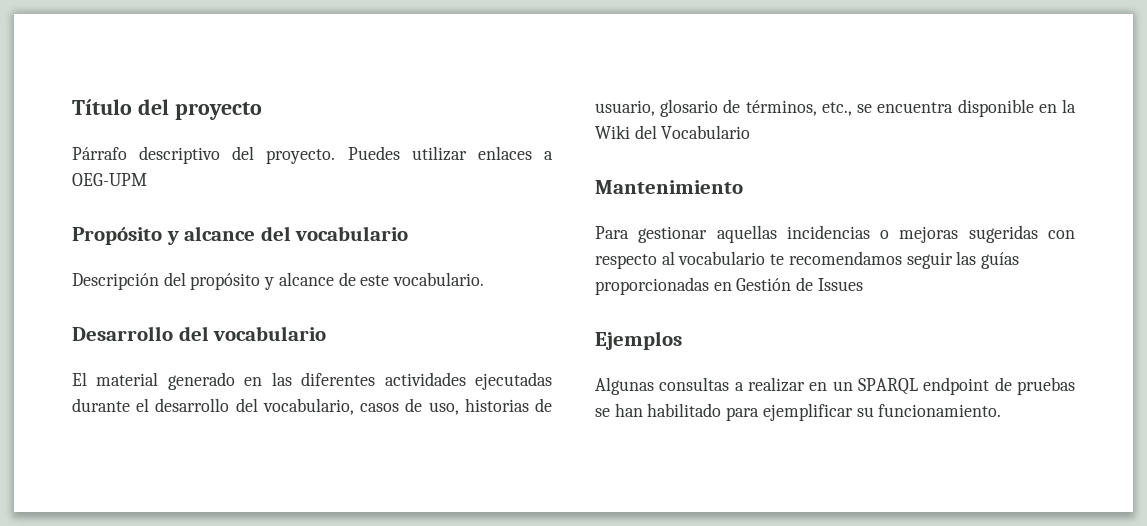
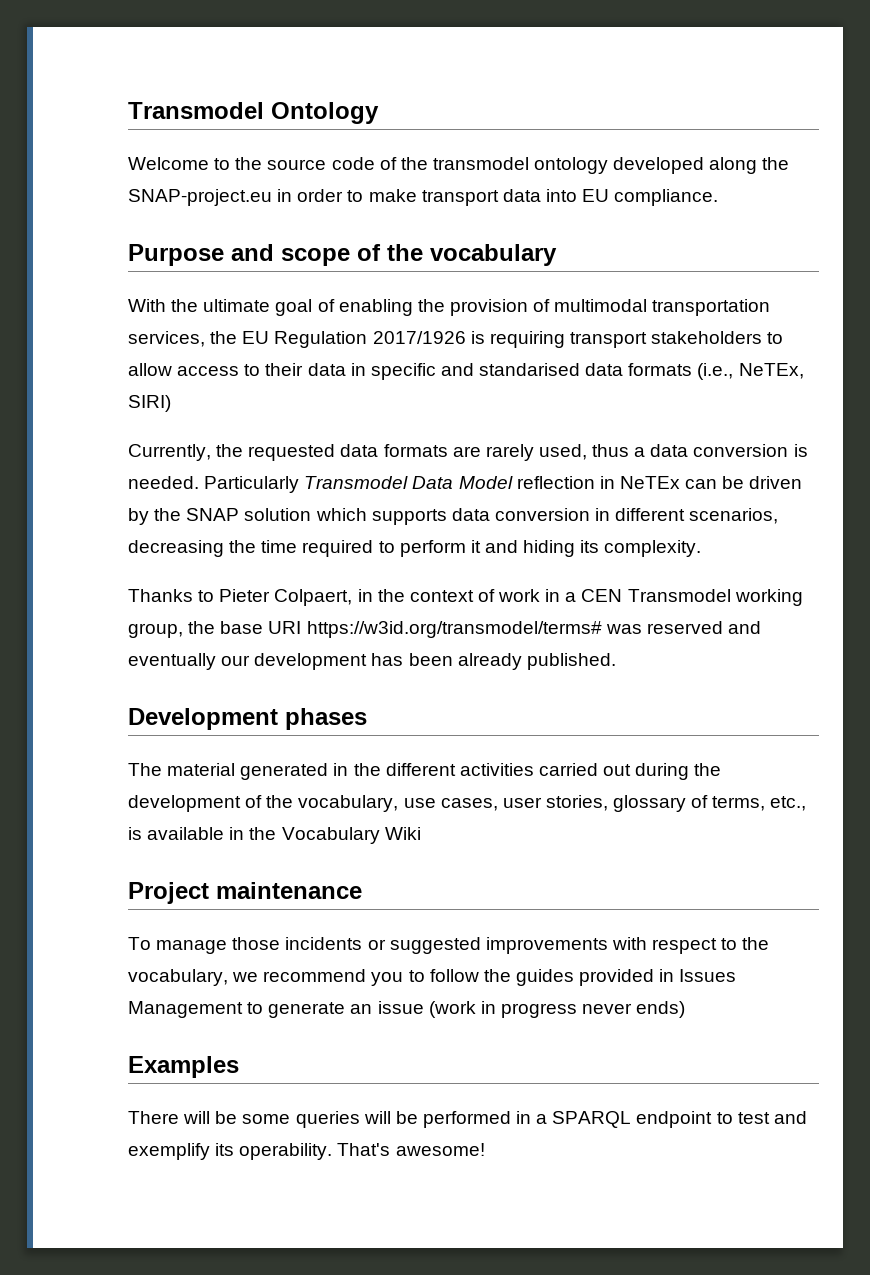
[72,99,262,120] [72,146,554,164] [72,173,147,186] [72,226,409,245] [72,272,485,290] [72,326,327,341] [72,372,552,390] [72,398,552,415] [595,99,1076,117] [595,125,751,139] [595,180,743,194] [595,225,1075,243] [595,251,1020,269] [595,277,863,295] [595,331,682,350] [595,377,1075,395] [595,403,1002,421] Título del proyecto // Párrafo descriptivo del proyecto. Puedes utilizar enlaces a OEG-UPM // Propósito y alcance del vocabulario // Descripción del propósito y alcance de este vocabulario. // Desarrollo del vocabulario // El material generado en las diferentes actividades ejecutadas durante el desarrollo del vocabulario, casos de uso, historias de usuario, glosario de términos, etc., se encuentra disponible en la Wiki del Vocabulario // Mantenimiento // Para gestionar aquellas incidencias o mejoras sugeridas con respecto al vocabulario te recomendamos seguir las guías proporcionadas en Gestión de Issues // Ejemplos // Algunas consultas a realizar en un SPARQL endpoint de pruebas se han habilitado para ejemplificar su funcionamiento. -> [128,102,379,124] [128,157,790,174] [128,189,719,206] [128,244,557,266] [128,299,771,316] [128,331,784,348] [128,363,804,380] [128,395,171,412] [128,444,808,461] [128,476,803,493] [128,508,779,525] [128,540,702,557] [128,589,803,606] [128,621,761,638] [128,653,616,670] [128,708,367,730] [128,763,722,780] [128,795,807,812] [128,827,421,844] [128,882,362,904] [128,937,770,954] [128,969,737,986] [128,1001,686,1018] [128,1056,239,1078] [128,1111,807,1128] [128,1143,485,1160] Transmodel Ontology // Welcome to the source code of the transmodel ontology developed along the SNAP-project.eu in order to make transport data into EU compliance. // Purpose and scope of the vocabulary // With the ultimate goal of enabling the provision of multimodal transportation services, the EU Regulation 2017/1926 is requiring transport stakeholders to allow access to their data in specific and standarised data formats (i.e., NeTEx, SIRI) // Currently, the requested data formats are rarely used, thus a data conversion is needed. Particularly Transmodel Data Model reflection in NeTEx can be driven by the SNAP solution which supports data conversion in different scenarios, decreasing the time required to perform it and hiding its complexity. // Thanks to Pieter Colpaert, in the context of work in a CEN Transmodel working group, the base URI https://w3id.org/transmodel/terms# was reserved and eventually our development has been already published. // Development phases // The material generated in the different activities carried out during the development of the vocabulary, use cases, user stories, glossary of terms, etc., is available in the Vocabulary Wiki // Project maintenance // To manage those incidents or suggested improvements with respect to the vocabulary, we recommend you to follow the guides provided in Issues Management to generate an issue (work in progress never ends) // Examples // There will be some queries will be performed in a SPARQL endpoint to test and exemplify its operability. That's awesome!

